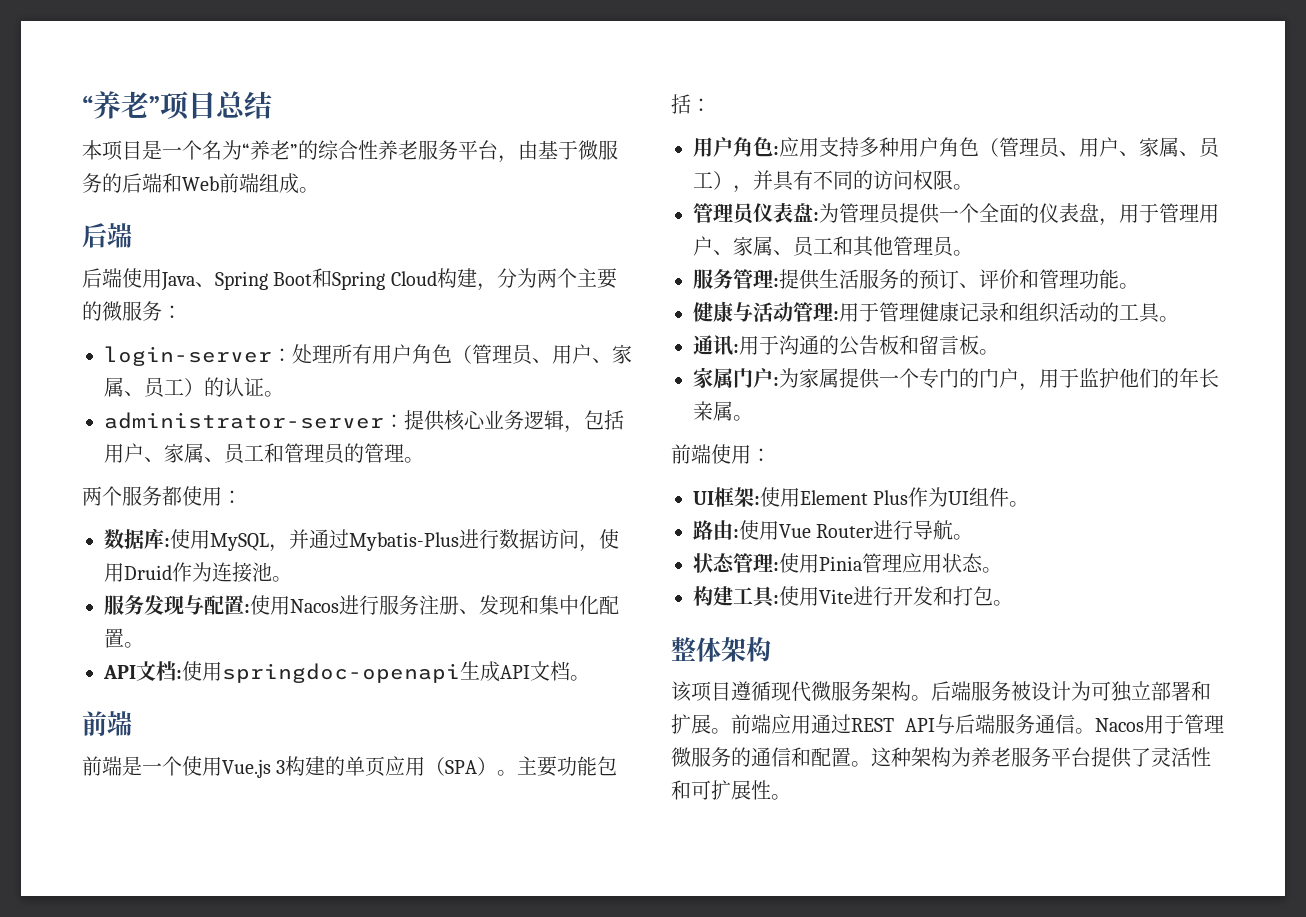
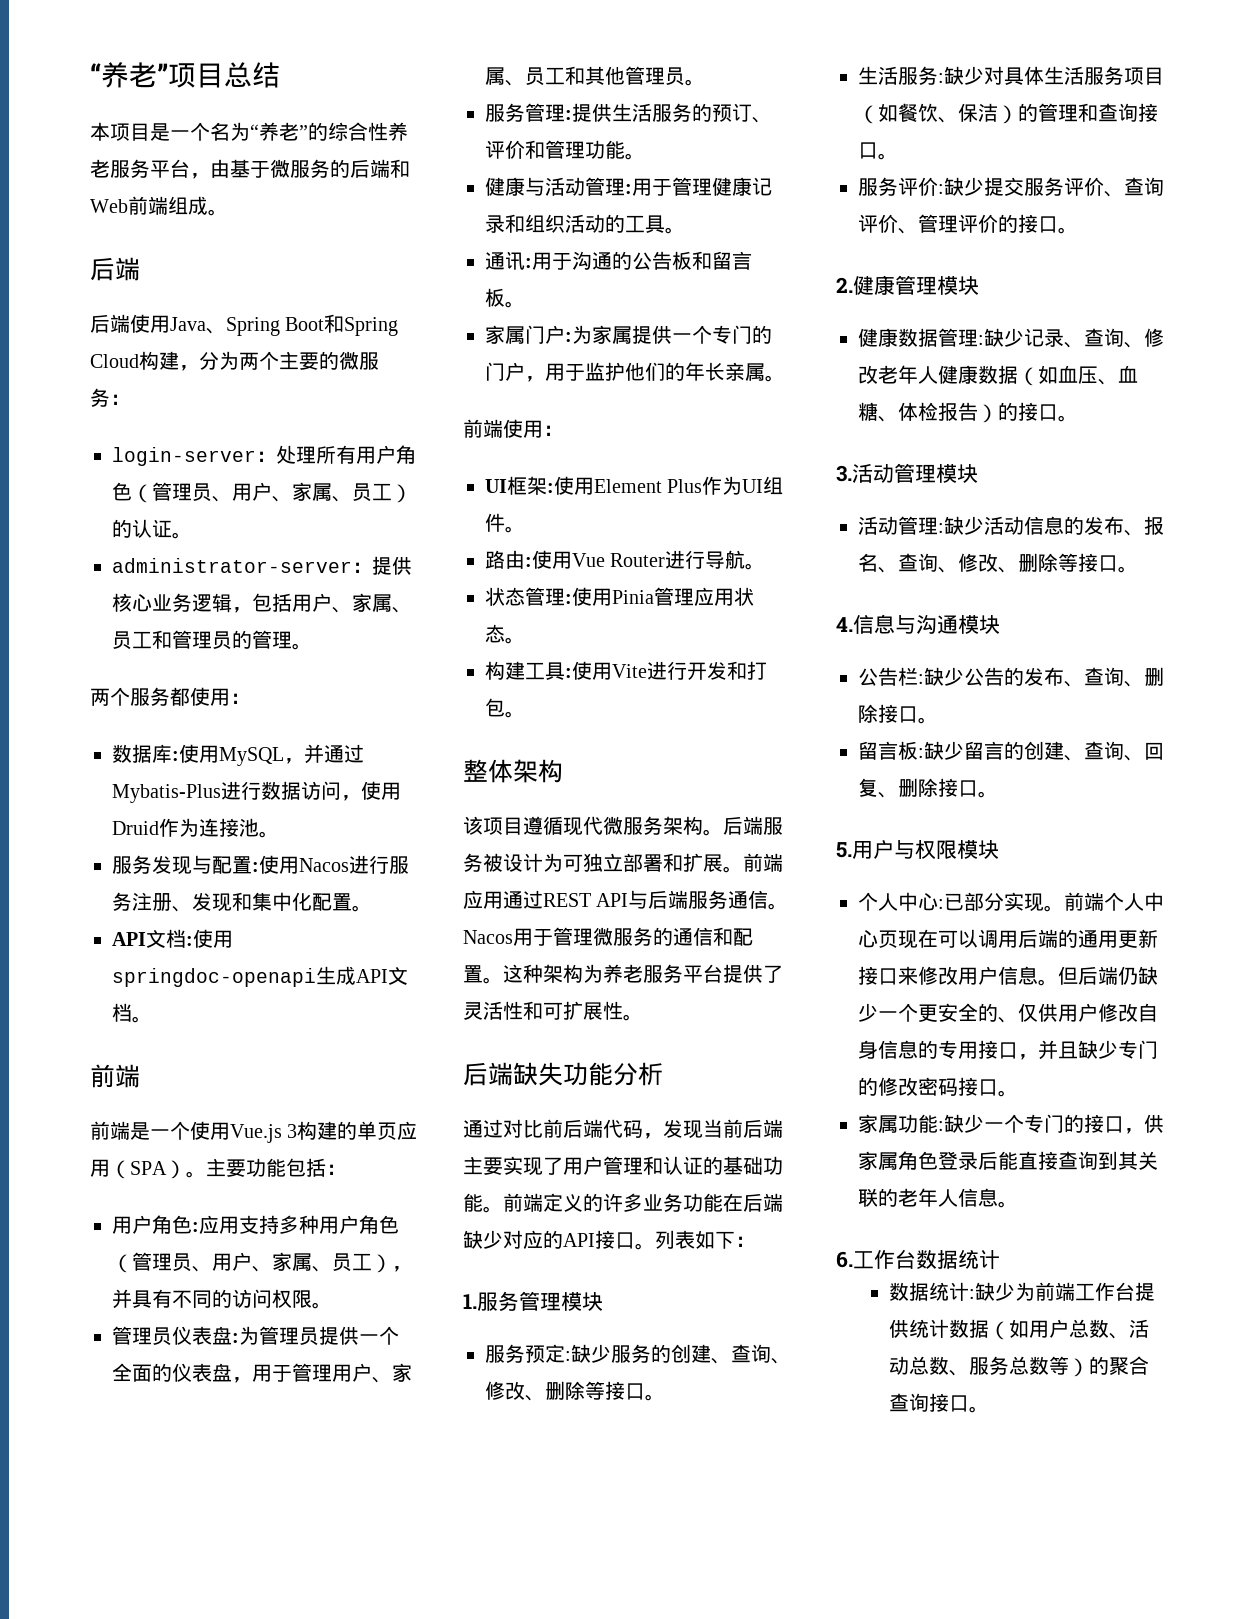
(791, 797) none -> [463,1062,663,1086] [463,1119,783,1139] [463,1156,783,1176] [463,1193,783,1213] [463,1230,755,1250] [463,1291,603,1311] [485,1344,791,1364] [485,1381,665,1401] [858,66,1164,85] [858,103,1158,124] [858,142,898,160] [858,177,1164,197] [858,214,1078,234] [836,275,979,295] [858,328,1164,348] [858,365,1138,386] [858,402,1078,423] [836,463,978,483] [858,516,1164,536] [858,553,1138,573] [836,614,1000,634] [858,667,1164,687] [858,704,938,724] [858,741,1164,761] [858,778,998,798] [836,840,999,860] [858,892,1164,912] [858,929,1158,949] [858,966,1158,986] [858,1003,1158,1023] [858,1040,1158,1060] [858,1077,1018,1097] [858,1114,1164,1134] [858,1151,1158,1170] [858,1188,1018,1208] [836,1249,1000,1270] [889,1282,1156,1301] [889,1319,1150,1340] [889,1356,1150,1377] [889,1393,990,1413] // 后端缺失功能分析 // 通过对比前后端代码，发现当前后端主要实现了用户管理和认证的基础功能。前端定义的许多业务功能在后端缺少对应的API接口。列表如下： // 1.服务管理模块 // 服务预定:缺少服务的创建、查询、修改、删除等接口。 // 生活服务:缺少对具体生活服务项目（如餐饮、保洁）的管理和查询接口。 // 服务评价:缺少提交服务评价、查询评价、管理评价的接口。 // 2.健康管理模块 // 健康数据管理:缺少记录、查询、修改老年人健康数据（如血压、血糖、体检报告）的接口。 // 3.活动管理模块 // 活动管理:缺少活动信息的发布、报名、查询、修改、删除等接口。 // 4.信息与沟通模块 // 公告栏:缺少公告的发布、查询、删除接口。 // 留言板:缺少留言的创建、查询、回复、删除接口。 // 5.用户与权限模块 // 个人中心:已部分实现。前端个人中心页现在可以调用后端的通用更新接口来修改用户信息。但后端仍缺少一个更安全的、仅供用户修改自身信息的专用接口，并且缺少专门的修改密码接口。 // 家属功能:缺少一个专门的接口，供家属角色登录后能直接查询到其关联的老年人信息。 // 6.工作台数据统计 // 数据统计:缺少为前端工作台提供统计数据（如用户总数、活动总数、服务总数等）的聚合查询接口。

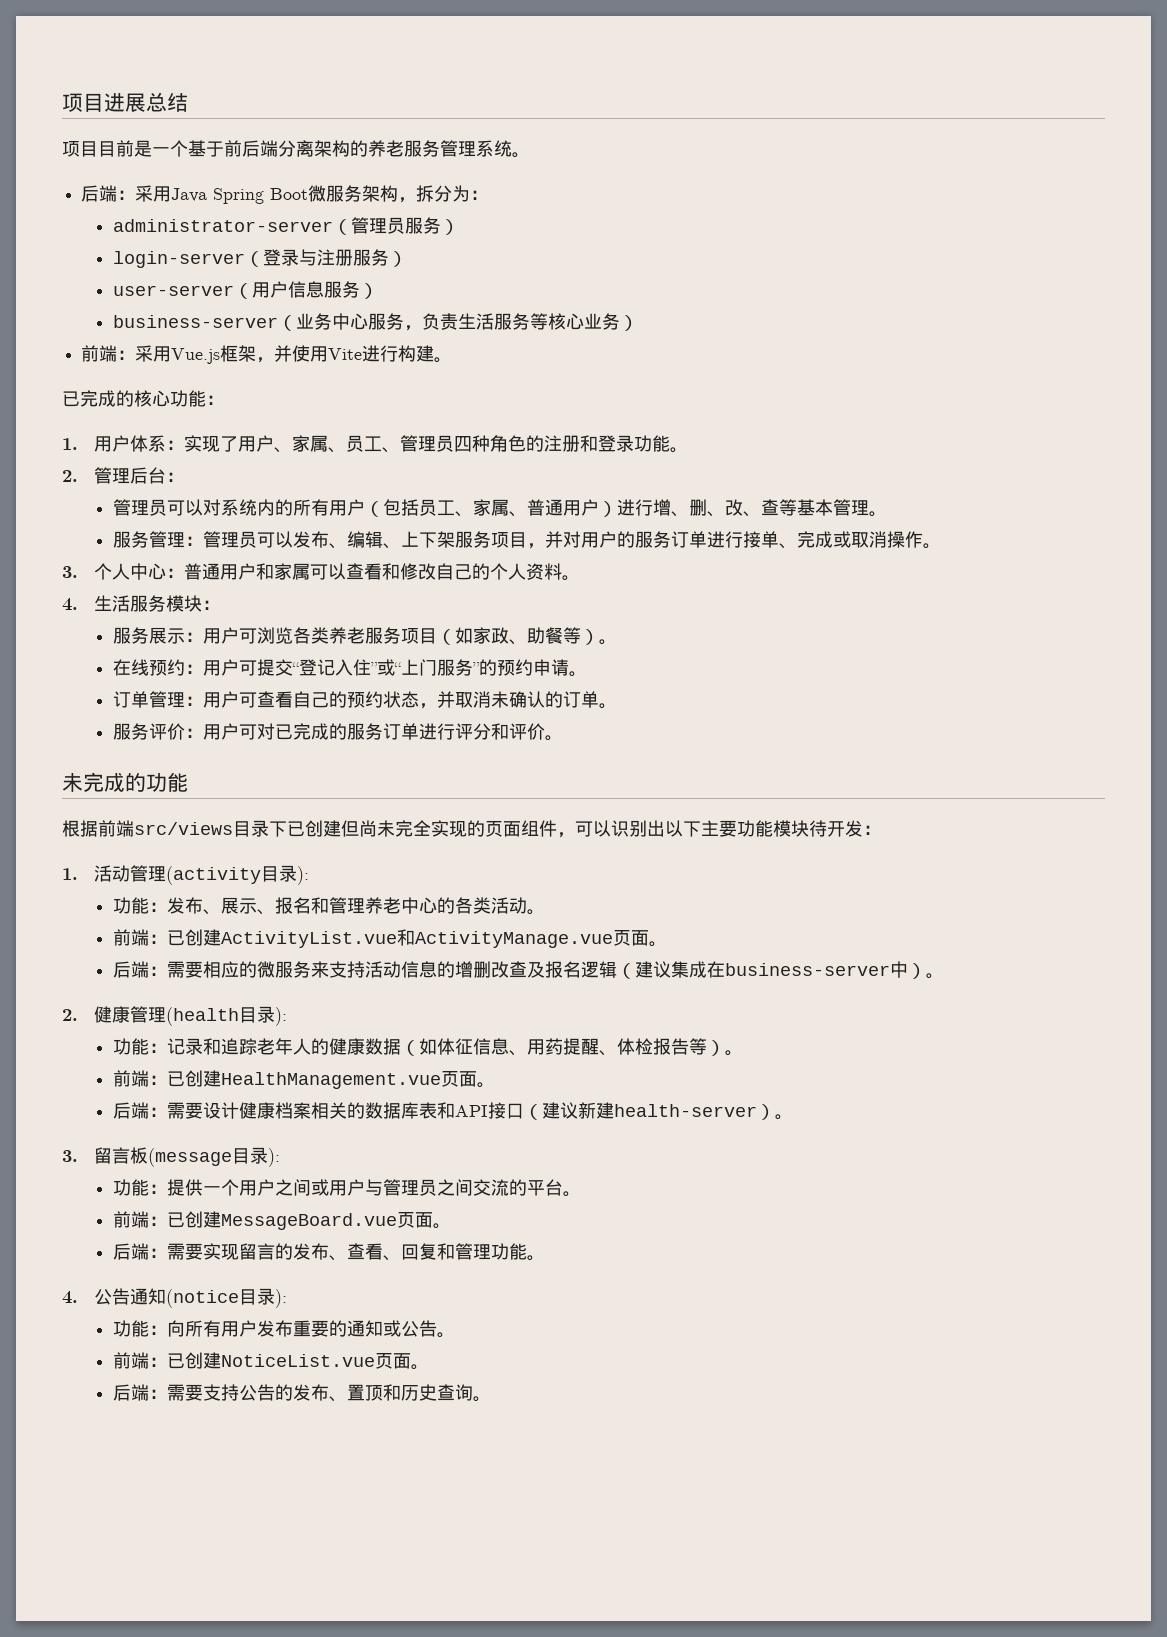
[90,62,280,88] [90,122,408,141] [90,159,410,179] [90,196,228,216] [90,257,140,281] [90,314,399,336] [90,351,379,371] [90,388,130,407] [112,445,416,466] [112,482,412,503] [112,519,192,539] [112,556,412,575] [112,593,412,613] [112,630,312,650] [90,687,250,706] [112,744,364,766] [112,781,401,803] [112,818,279,838] [112,855,409,875] [112,892,372,912] [112,929,233,948] [112,966,408,987] [112,1003,152,1023] [90,1064,140,1088] [90,1121,418,1143] [90,1158,346,1179] [112,1215,399,1234] [112,1252,412,1273] [112,1289,332,1309] [112,1326,399,1346] [112,1363,412,1383] [485,66,705,86] [485,103,772,123] [485,140,645,160] [485,177,772,196] [485,214,685,234] [485,251,752,270] [485,288,525,308] [485,325,772,344] [485,362,785,382] [463,419,563,438] [485,476,784,495] [485,513,525,533] [485,550,766,570] [485,587,754,606] [485,624,525,644] [485,661,767,680] [485,698,525,718] [463,759,563,783] [463,816,783,836] [463,853,783,873] [463,890,789,910] [463,927,753,946] [463,964,783,984] [463,1001,643,1021] [463,1062,663,1086] [463,1119,783,1139] [463,1156,783,1176] [463,1193,783,1213] [463,1230,755,1250] [463,1291,603,1311] [485,1344,791,1364] [485,1381,665,1401] [858,66,1164,85] [858,103,1158,124] [858,142,898,160] [858,177,1164,197] [858,214,1078,234] [836,275,979,295] [858,328,1164,348] [858,365,1138,386] [858,402,1078,423] [836,463,978,483] [858,516,1164,536] [858,553,1138,573] [836,614,1000,634] [858,667,1164,687] [858,704,938,724] [858,741,1164,761] [858,778,998,798] [836,840,999,860] [858,892,1164,912] [858,929,1158,949] [858,966,1158,986] [858,1003,1158,1023] [858,1040,1158,1060] [858,1077,1018,1097] [858,1114,1164,1134] [858,1151,1158,1170] [858,1188,1018,1208] [836,1249,1000,1270] [889,1282,1156,1301] [889,1319,1150,1340] [889,1356,1150,1377] [889,1393,970,1412] “养老”项目总结 // 本项目是一个名为“养老”的综合性养老服务平台，由基于微服务的后端和Web前端组成。 // 后端 // 后端使用Java、Spring Boot和Spring Cloud构建，分为两个主要的微服务： // login-server：处理所有用户角色（管理员、用户、家属、员工）的认证。 // administrator-server：提供核心业务逻辑，包括用户、家属、员工和管理员的管理。 // 两个服务都使用： // 数据库:使用MySQL，并通过Mybatis-Plus进行数据访问，使用Druid作为连接池。 // 服务发现与配置:使用Nacos进行服务注册、发现和集中化配置。 // API文档:使用springdoc-openapi生成API文档。 // 前端 // 前端是一个使用Vue.js 3构建的单页应用（SPA）。主要功能包括： // 用户角色:应用支持多种用户角色（管理员、用户、家属、员工），并具有不同的访问权限。 // 管理员仪表盘:为管理员提供一个全面的仪表盘，用于管理用户、家属、员工和其他管理员。 // 服务管理:提供生活服务的预订、评价和管理功能。 // 健康与活动管理:用于管理健康记录和组织活动的工具。 // 通讯:用于沟通的公告板和留言板。 // 家属门户:为家属提供一个专门的门户，用于监护他们的年长亲属。 // 前端使用： // UI框架:使用Element Plus作为UI组件。 // 路由:使用Vue Router进行导航。 // 状态管理:使用Pinia管理应用状态。 // 构建工具:使用Vite进行开发和打包。 // 整体架构 // 该项目遵循现代微服务架构。后端服务被设计为可独立部署和扩展。前端应用通过REST API与后端服务通信。Nacos用于管理微服务的通信和配置。这种架构为养老服务平台提供了灵活性和可扩展性。 // 后端缺失功能分析 // 通过对比前后端代码，发现当前后端主要实现了用户管理和认证的基础功能。前端定义的许多业务功能在后端缺少对应的API接口。列表如下： // 1.服务管理模块 // 服务预定:缺少服务的创建、查询、修改、删除等接口。 // 生活服务:缺少对具体生活服务项目（如餐饮、保洁）的管理和查询接口。 // 服务评价:缺少提交服务评价、查询评价、管理评价的接口。 // 2.健康管理模块 // 健康数据管理:缺少记录、查询、修改老年人健康数据（如血压、血糖、体检报告）的接口。 // 3.活动管理模块 // 活动管理:缺少活动信息的发布、报名、查询、修改、删除等接口。 // 4.信息与沟通模块 // 公告栏:缺少公告的发布、查询、删除接口。 // 留言板:缺少留言的创建、查询、回复、删除接口。 // 5.用户与权限模块 // 个人中心:已部分实现。前端个人中心页现在可以调用后端的通用更新接口来修改用户信息。但后端仍缺少一个更安全的、仅供用户修改自身信息的专用接口，并且缺少专门的修改密码接口。 // 家属功能:缺少一个专门的接口，供家属角色登录后能直接查询到其关联的老年人信息。 // 6.工作台数据统计 // 数据统计:缺少为前端工作台提供统计数据（如用户总数、活动总数、服务总数等）的聚合查询接口 -> [62,92,188,112] [62,140,530,158] [81,185,489,204] [113,217,460,235] [113,249,408,268] [113,281,379,299] [113,313,639,331] [81,345,453,364] [62,390,224,407] [62,435,688,453] [62,467,184,484] [113,499,888,517] [113,531,942,549] [62,563,580,581] [62,595,220,612] [113,627,618,645] [113,659,588,677] [113,691,618,709] [113,723,564,741] [62,772,188,792] [62,820,881,838] [62,865,309,885] [113,897,546,915] [113,929,668,948] [113,961,945,979] [62,1006,287,1026] [113,1038,744,1056] [113,1070,496,1089] [113,1102,794,1120] [62,1147,280,1167] [113,1179,582,1197] [113,1211,452,1230] [113,1243,546,1261] [62,1288,287,1308] [113,1320,456,1338] [113,1352,430,1370] [113,1384,474,1402] 项目进展总结 // 项目目前是一个基于前后端分离架构的养老服务管理系统。 // 后端：采用Java Spring Boot微服务架构，拆分为： // administrator-server（管理员服务） // login-server（登录与注册服务） // user-server（用户信息服务） // business-server（业务中心服务，负责生活服务等核心业务） // 前端：采用Vue.js框架，并使用Vite进行构建。 // 已完成的核心功能： // 1.用户体系：实现了用户、家属、员工、管理员四种角色的注册和登录功能。 // 2.管理后台： // 管理员可以对系统内的所有用户（包括员工、家属、普通用户）进行增、删、改、查等基本管理。 // 服务管理：管理员可以发布、编辑、上下架服务项目，并对用户的服务订单进行接单、完成或取消操作。 // 3.个人中心：普通用户和家属可以查看和修改自己的个人资料。 // 4.生活服务模块： // 服务展示：用户可浏览各类养老服务项目（如家政、助餐等）。 // 在线预约：用户可提交“登记入住”或“上门服务”的预约申请。 // 订单管理：用户可查看自己的预约状态，并取消未确认的订单。 // 服务评价：用户可对已完成的服务订单进行评分和评价。 // 未完成的功能 // 根据前端src/views目录下已创建但尚未完全实现的页面组件，可以识别出以下主要功能模块待开发： // 1.活动管理(activity目录): // 功能：发布、展示、报名和管理养老中心的各类活动。 // 前端：已创建ActivityList.vue和ActivityManage.vue页面。 // 后端：需要相应的微服务来支持活动信息的增删改查及报名逻辑（建议集成在business-server中）。 // 2.健康管理(health目录): // 功能：记录和追踪老年人的健康数据（如体征信息、用药提醒、体检报告等）。 // 前端：已创建HealthManagement.vue页面。 // 后端：需要设计健康档案相关的数据库表和API接口（建议新建health-server）。 // 3.留言板(message目录): // 功能：提供一个用户之间或用户与管理员之间交流的平台。 // 前端：已创建MessageBoard.vue页面。 // 后端：需要实现留言的发布、查看、回复和管理功能。 // 4.公告通知(notice目录): // 功能：向所有用户发布重要的通知或公告。 // 前端：已创建NoticeList.vue页面。 // 后端：需要支持公告的发布、置顶和历史查询

